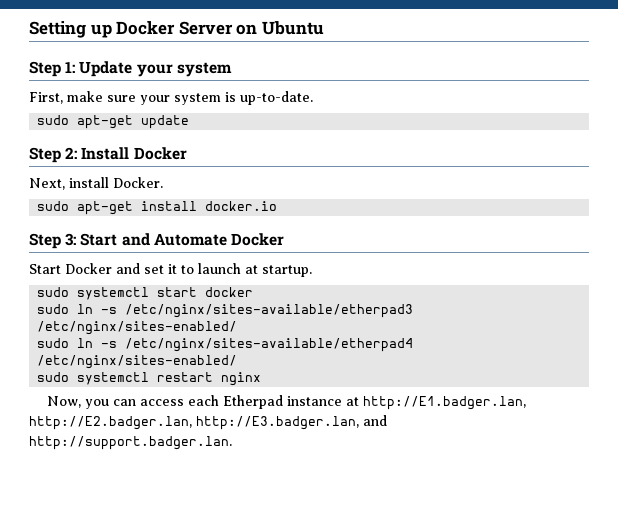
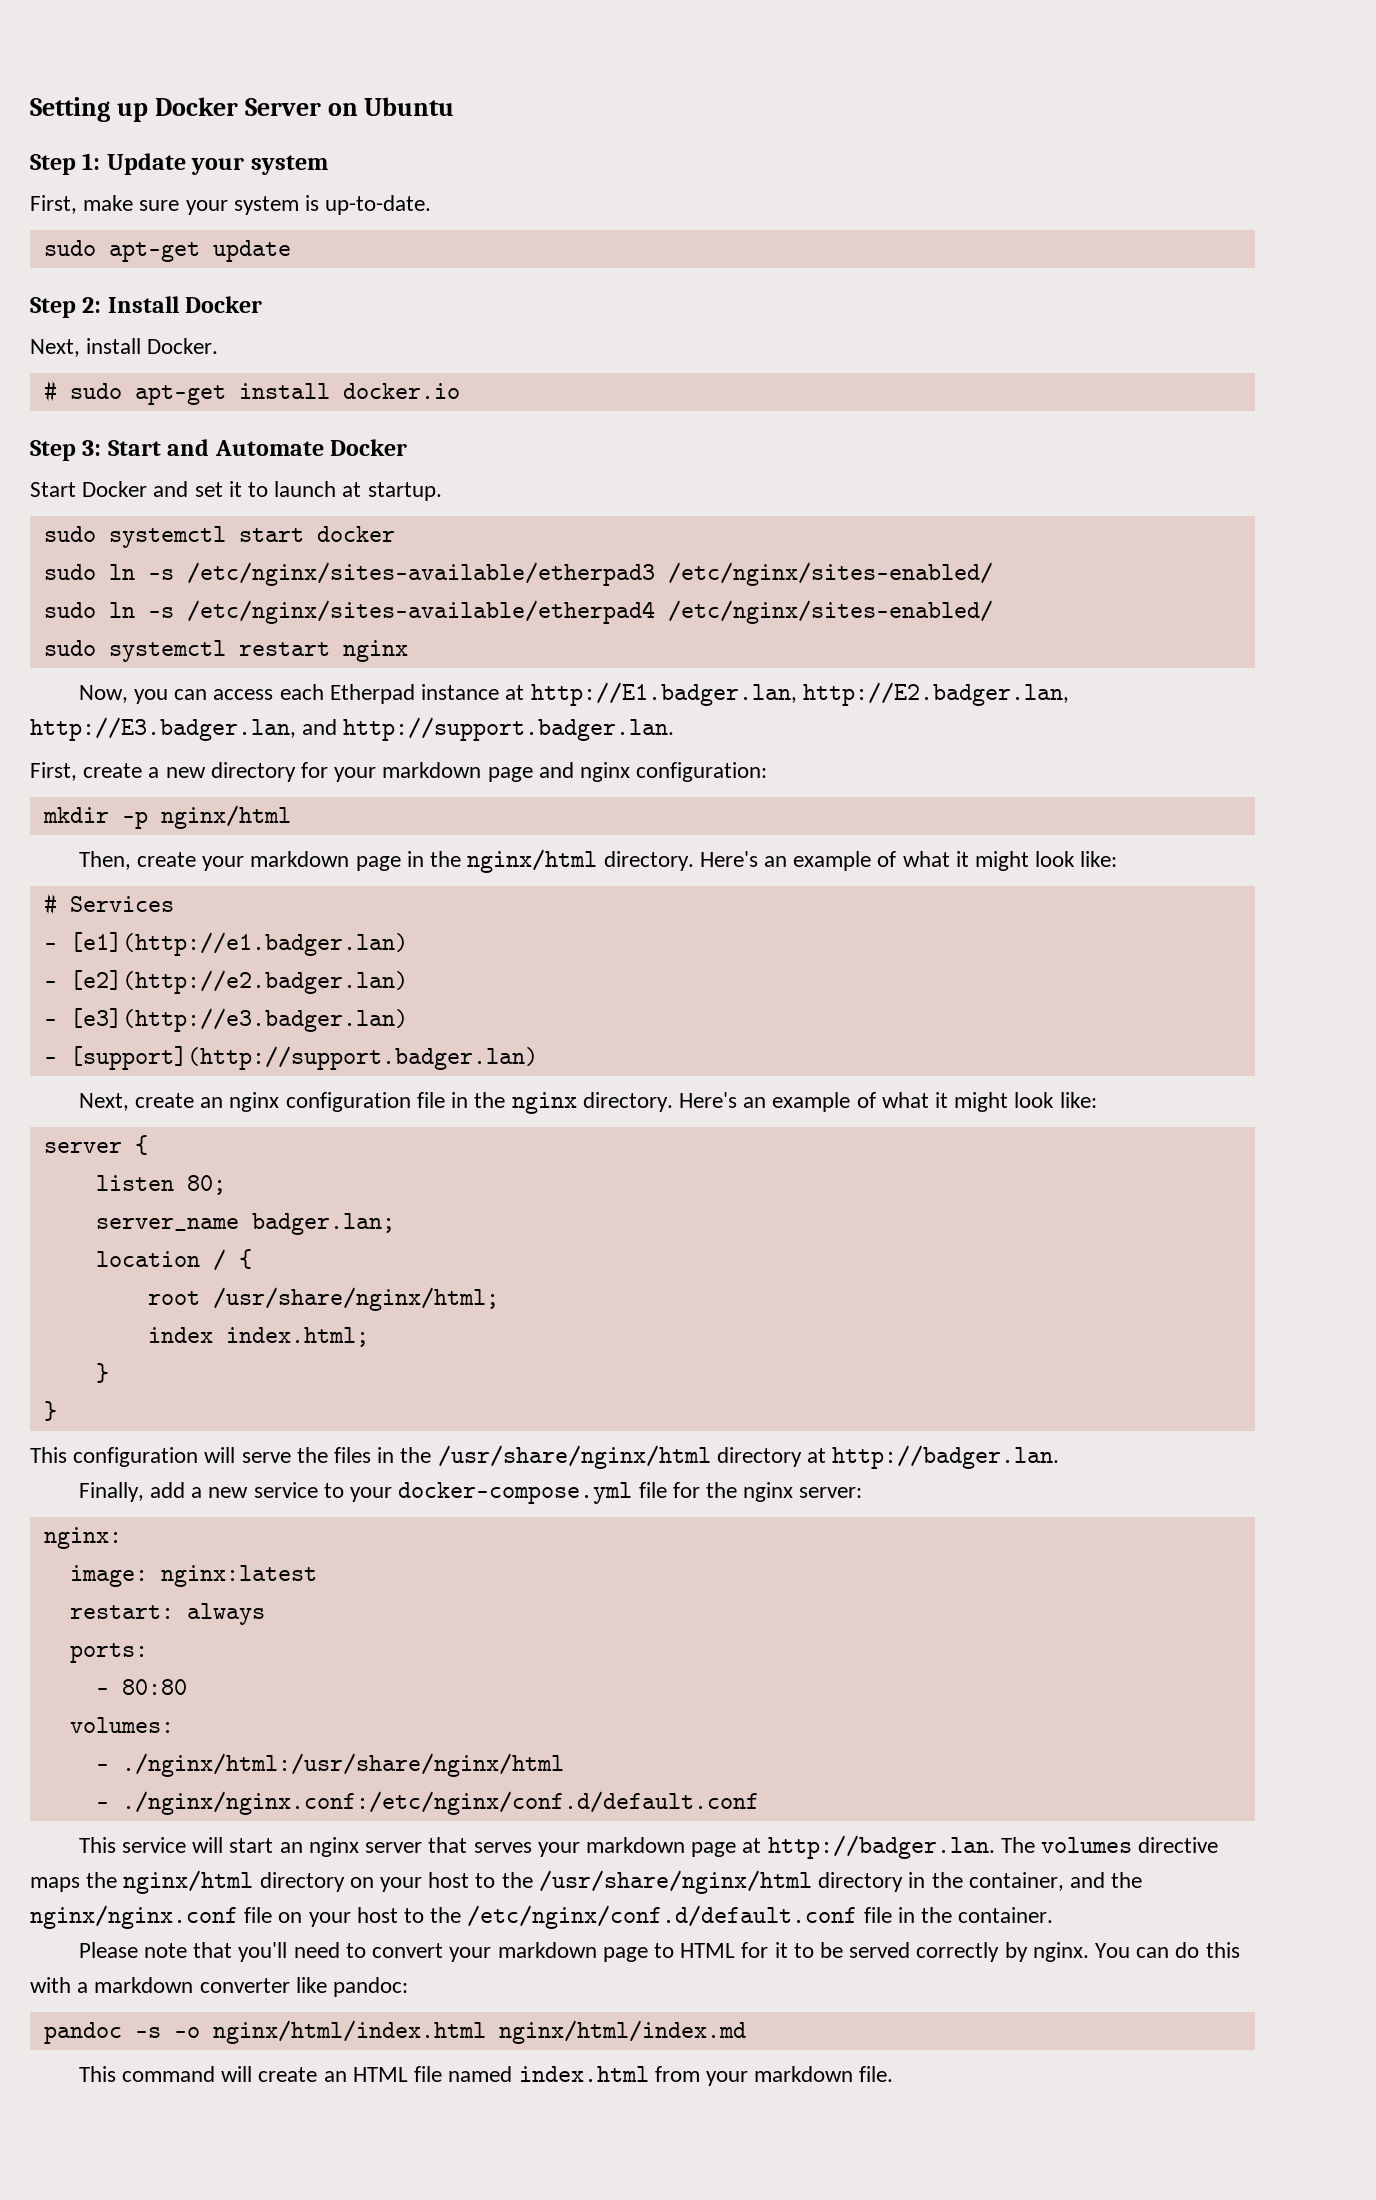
(163, 182) none -> [43,380,57,402] #
(232, 443) none -> [30,762,768,782] [42,805,291,829] [78,849,1118,873] [43,893,174,915] [43,932,408,956] [43,970,408,994] [43,1008,408,1032] [43,1046,538,1070] [78,1092,1097,1114] [43,1135,148,1155] [95,1175,226,1195] [95,1213,395,1235] [95,1249,252,1271] [147,1287,499,1311] [147,1327,369,1347] [95,1363,109,1383] [43,1401,57,1421] [30,1445,1060,1469] [78,1482,863,1504] [43,1527,122,1549] [69,1565,317,1587] [69,1603,265,1625] [69,1643,148,1663] [95,1679,187,1695] [69,1717,174,1733] [95,1753,564,1777] [95,1791,759,1815] [78,1835,1219,1859] [30,1870,1143,1894] [30,1905,1054,1929] [78,1942,1240,1962] [30,1977,409,1997] [43,2020,746,2044] [78,2066,894,2086] // First, create a new directory for your markdown page and nginx configuration: // mkdir -p nginx/html // Then, create your markdown page in the nginx/html directory. Here's an example of what it might look like: // # Services // - [e1](http://e1.badger.lan) // - [e2](http://e2.badger.lan) // - [e3](http://e3.badger.lan) // - [support](http://support.badger.lan) // Next, create an nginx configuration file in the nginx directory. Here's an example of what it might look like: // server { // listen 80; // server_name badger.lan; // location / { // root /usr/share/nginx/html; // index index.html; // } // } // This configuration will serve the files in the /usr/share/nginx/html directory at http://badger.lan. // Finally, add a new service to your docker-compose.yml file for the nginx server: // nginx: // image: nginx:latest // restart: always // ports: // - 80:80 // volumes: // - ./nginx/html:/usr/share/nginx/html // - ./nginx/nginx.conf:/etc/nginx/conf.d/default.conf // This service will start an nginx server that serves your markdown page at http://badger.lan. The volumes directive maps the nginx/html directory on your host to the /usr/share/nginx/html directory in the container, and the nginx/nginx.conf file on your host to the /etc/nginx/conf.d/default.conf file in the container. // Please note that you'll need to convert your markdown page to HTML for it to be served correctly by nginx. You can do this with a markdown converter like pandoc: // pandoc -s -o nginx/html/index.html nginx/html/index.md // This command will create an HTML file named index.html from your markdown file.

